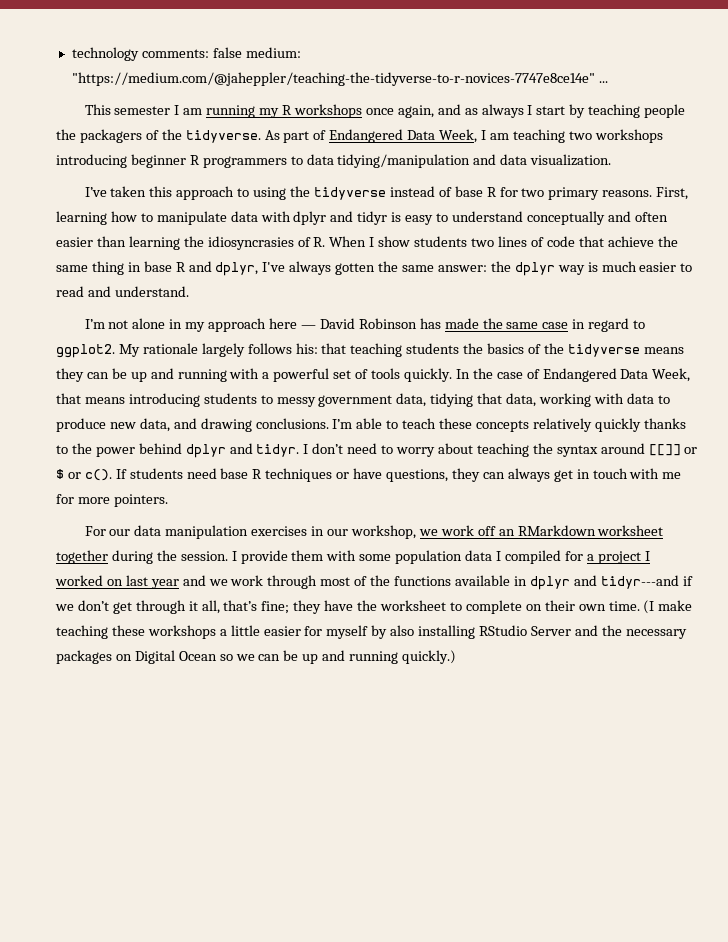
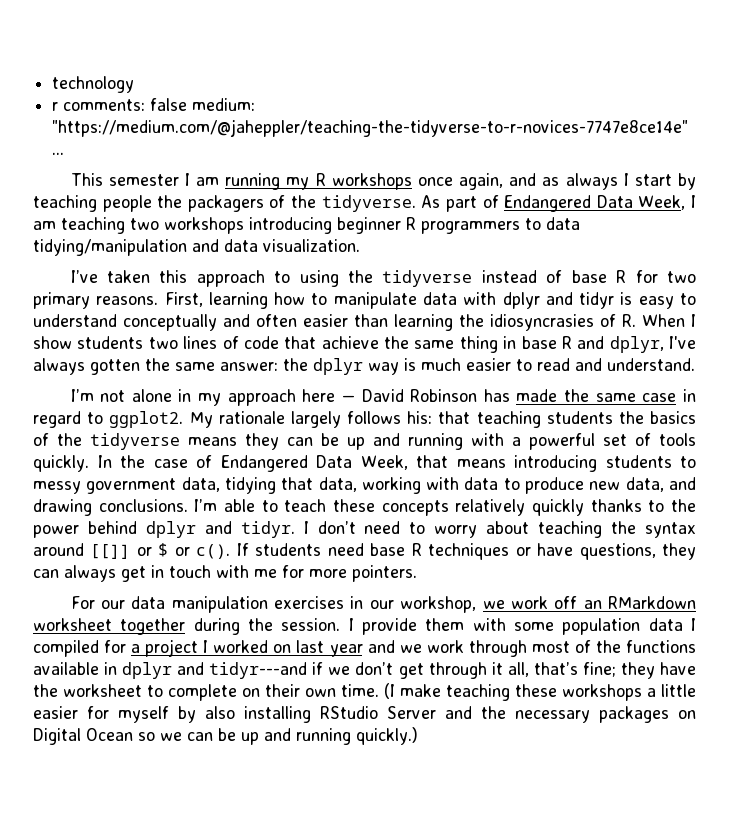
(139, 54) none -> [52,102,59,111] // r

